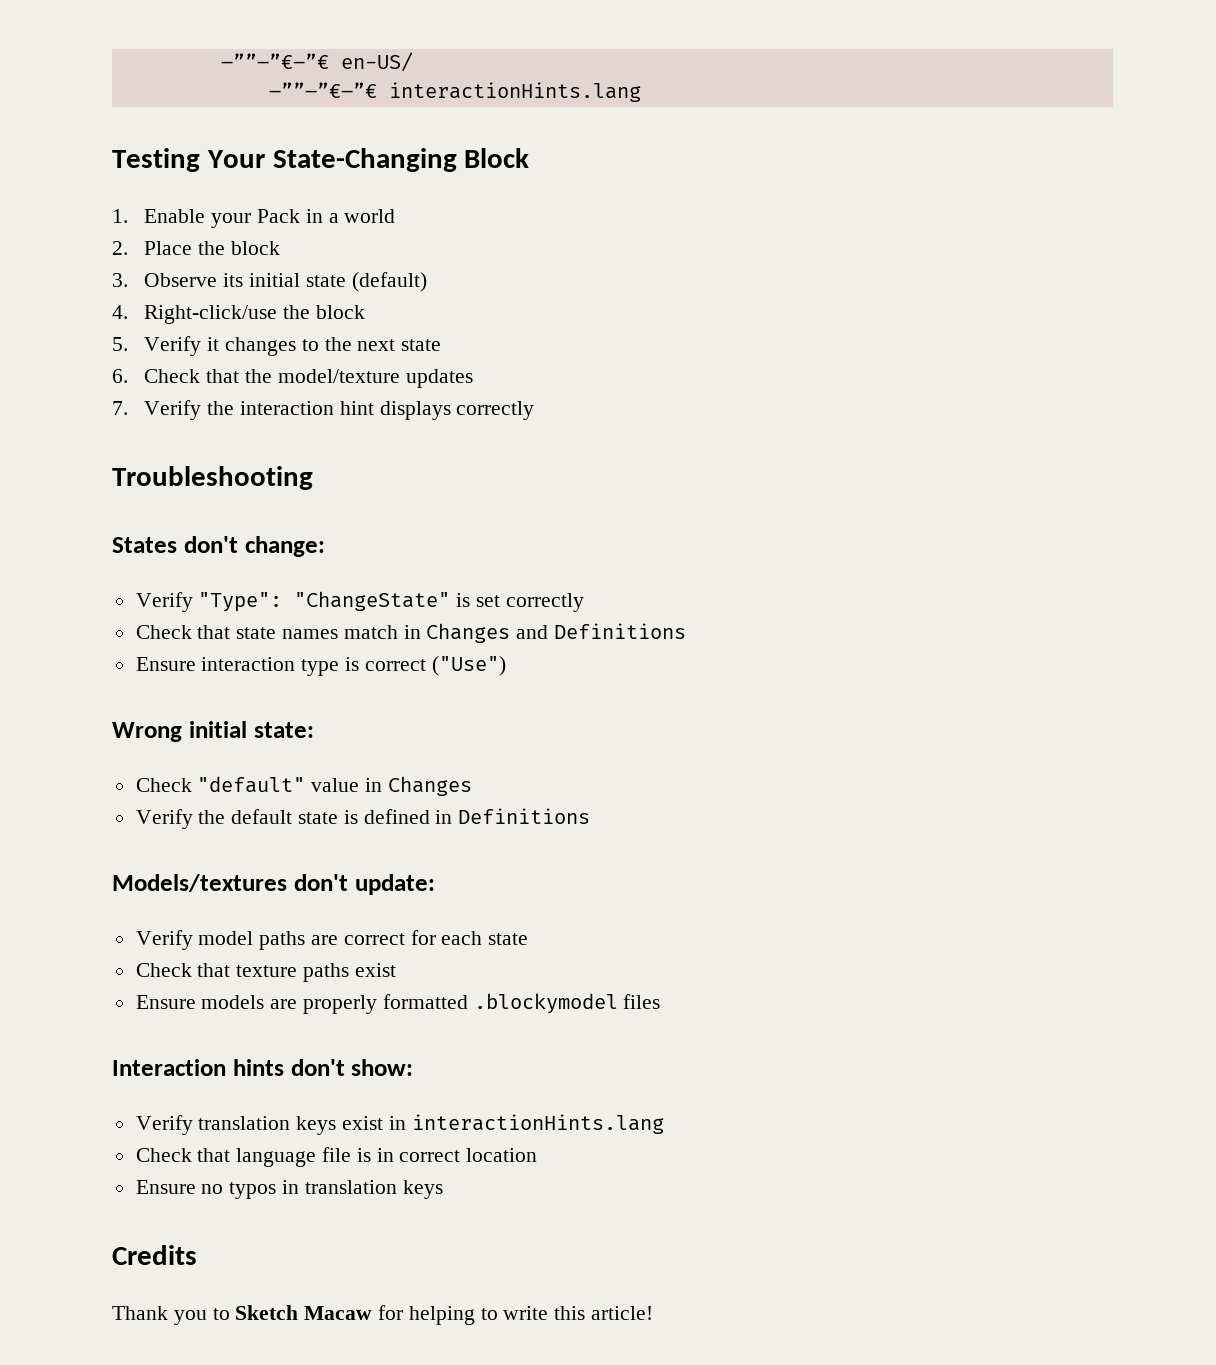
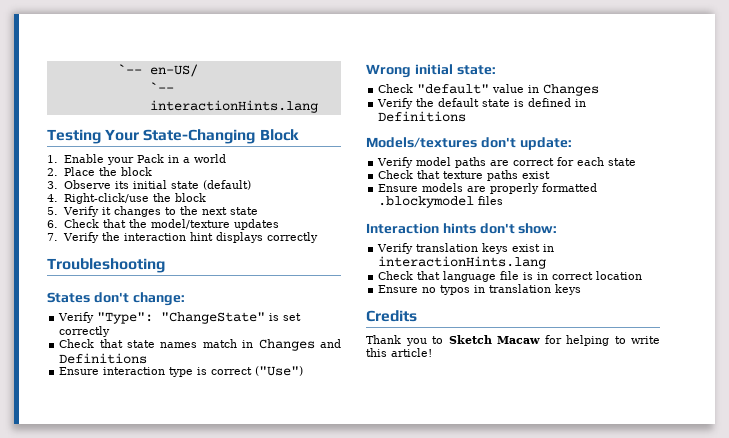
[220,53,329,69] –””–”€–”€ -> [117,64,142,74] `--
[268,82,377,98] –””–”€–”€ -> [149,82,174,92] `--

